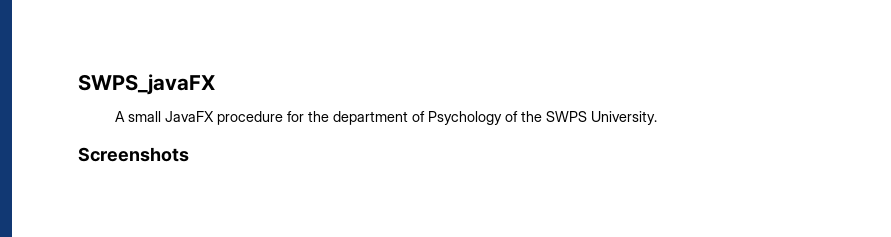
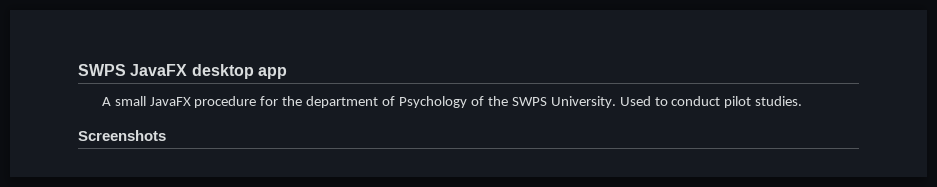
[78,74,215,95] SWPS_javaFX -> [78,64,287,79] SWPS JavaFX desktop app
(657, 118) none -> [619,96,803,108] Used to conduct pilot studies.

